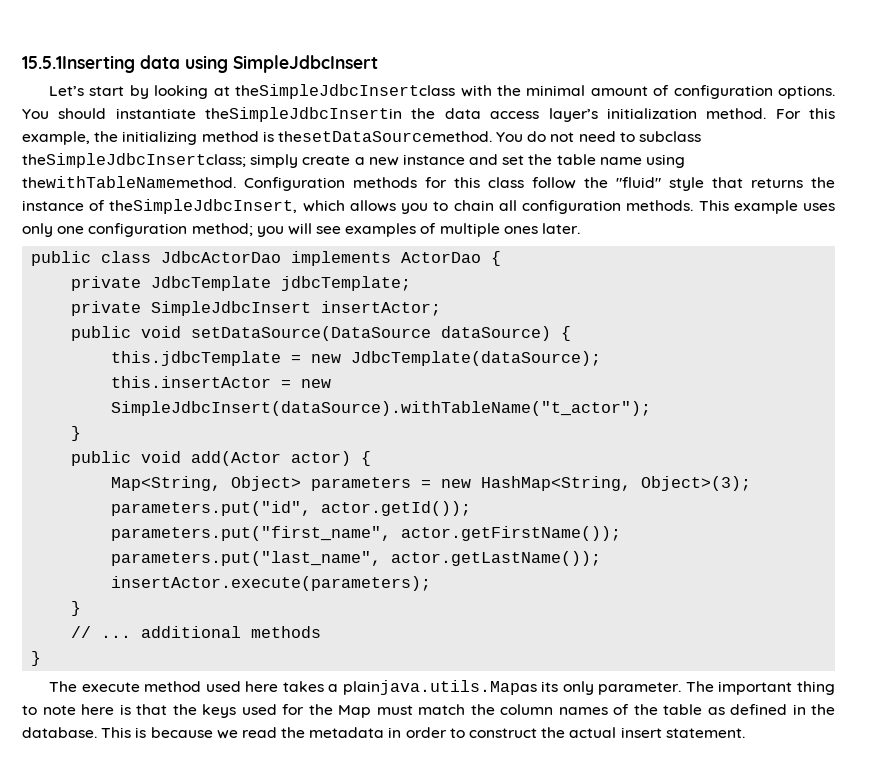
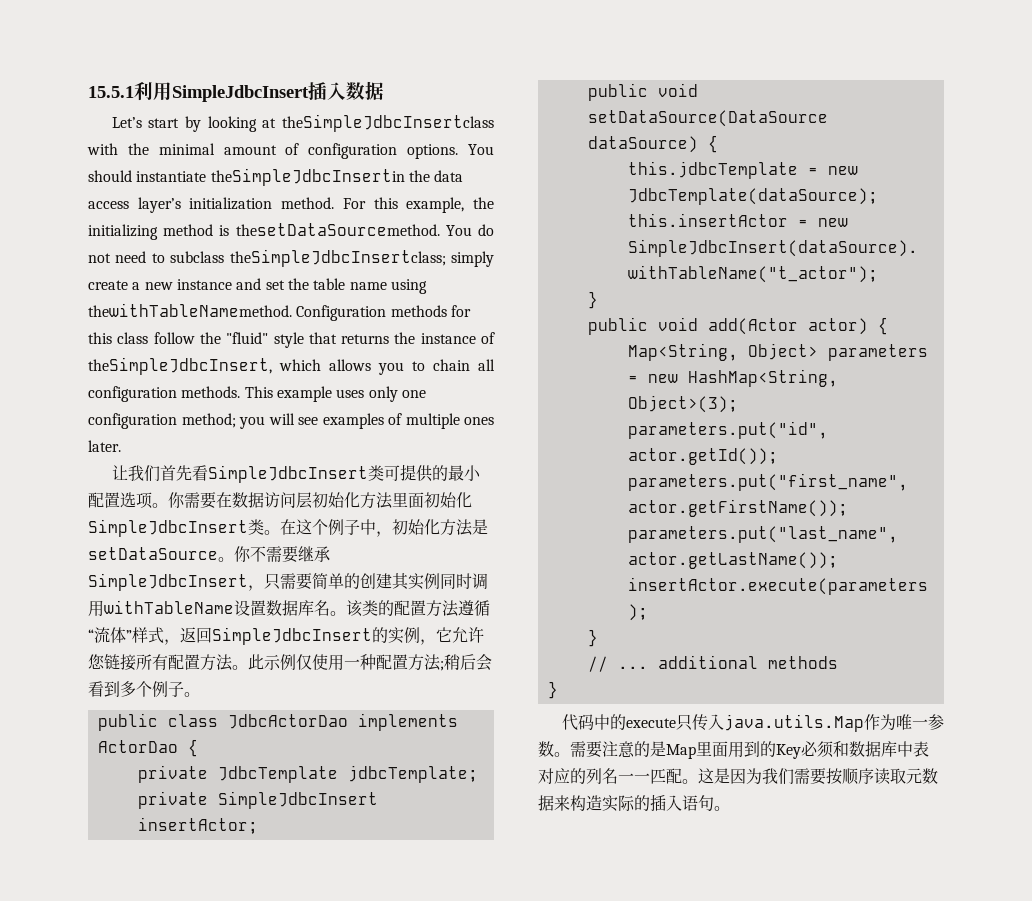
[22,55,378,73] 15.5.1Inserting data using SimpleJdbcInsert -> [88,81,384,102] 15.5.1利用SimpleJdbcInsert插入数据
(581, 228) none -> [111,464,481,483] [88,492,472,509] [88,519,488,537] [88,546,330,563] [88,573,488,591] [88,600,490,617] [88,627,484,645] [88,654,492,671] [88,681,200,697] // 让我们首先看SimpleJdbcInsert类可提供的最小配置选项。你需要在数据访问层初始化方法里面初始化SimpleJdbcInsert类。在这个例子中，初始化方法是setDataSource。你不需要继承SimpleJdbcInsert，只需要简单的创建其实例同时调用withTableName设置数据库名。该类的配置方法遵循“流体”样式，返回SimpleJdbcInsert的实例，它允许您链接所有配置方法。此示例仅使用一种配置方法;稍后会看到多个例子。
[49,680,836,695] [22,704,835,718] [22,727,745,739] The execute method used here takes a plainjava.utils.Mapas its only parameter. The important thing to note here is that the keys used for the Map must match the column names of the table as defined in the database. This is because we read the metadata in order to construct the actual insert statement. -> [561,714,944,732] [538,741,929,759] [538,768,938,785] [538,794,730,812] 代码中的execute只传入java.utils.Map作为唯一参数。需要注意的是Map里面用到的Key必须和数据库中表对应的列名一一匹配。这是因为我们需要按顺序读取元数据来构造实际的插入语句。

